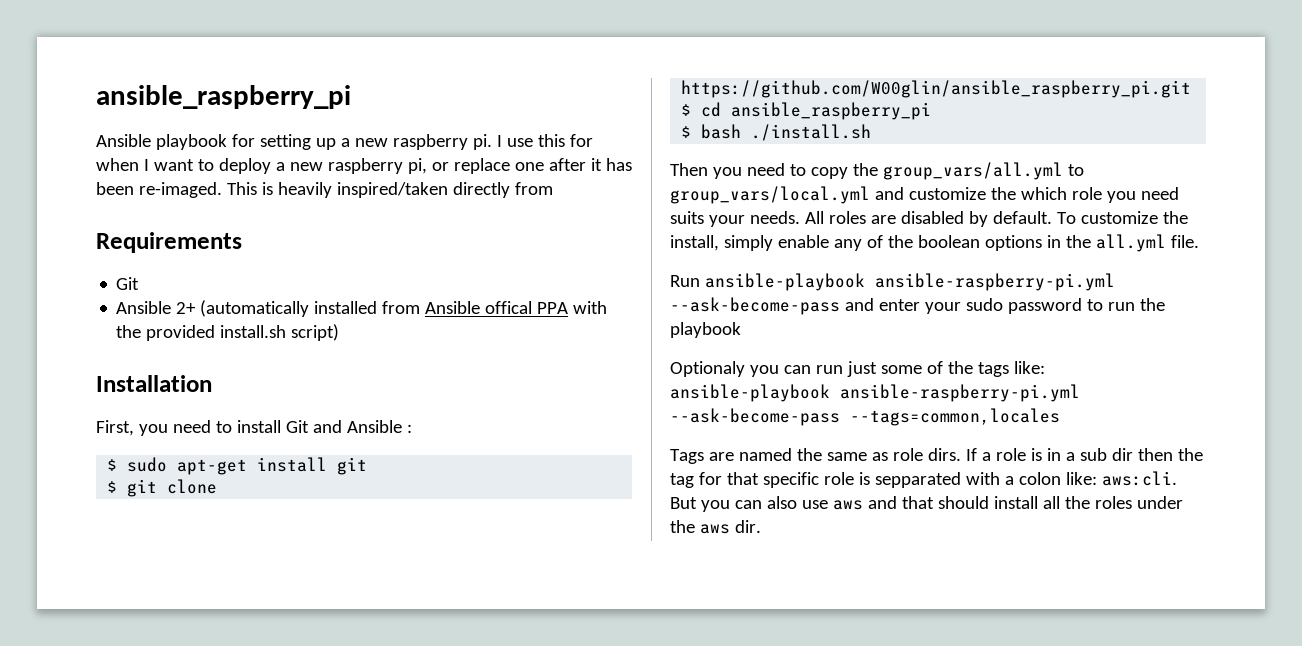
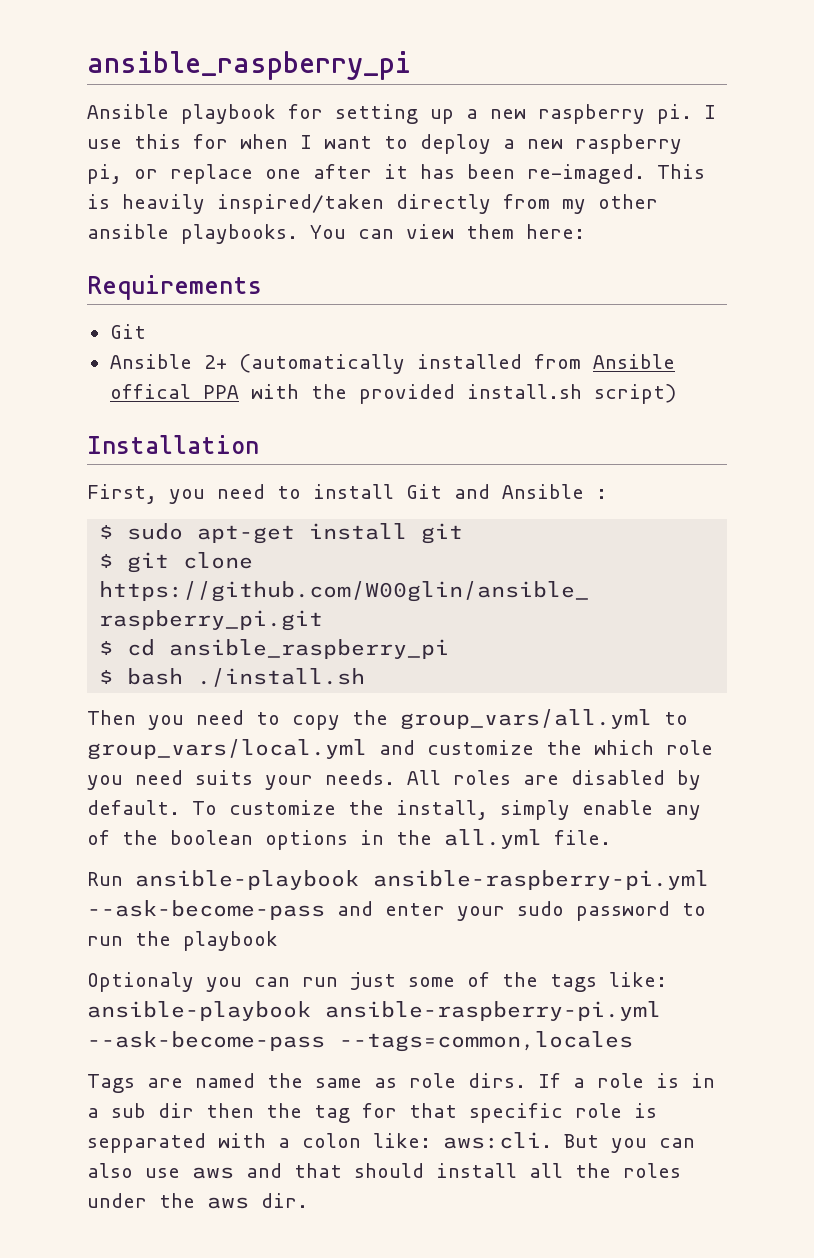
(553, 188) none -> [562,194,658,214] [87,224,585,244] my other ansible playbooks. You can view them here:

